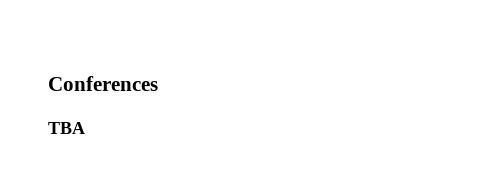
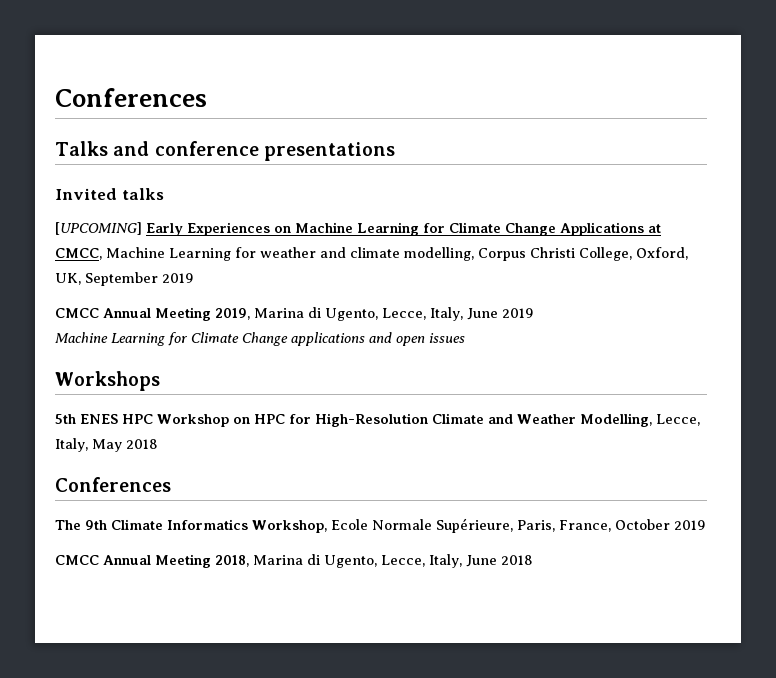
[48,76,158,91] [48,122,85,134] Conferences // TBA -> [55,88,207,107] [55,141,395,161] [55,188,164,200] [55,222,661,236] [55,247,688,261] [55,272,194,286] [55,307,534,321] [55,332,465,346] [55,371,160,391] [55,413,700,427] [55,438,158,452] [55,477,171,492] [55,518,706,533] [55,554,533,568] Conferences // Talks and conference presentations // Invited talks // [UPCOMING] Early Experiences on Machine Learning for Climate Change Applications at CMCC, Machine Learning for weather and climate modelling, Corpus Christi College, Oxford, UK, September 2019 // CMCC Annual Meeting 2019, Marina di Ugento, Lecce, Italy, June 2019 // Machine Learning for Climate Change applications and open issues // Workshops // 5th ENES HPC Workshop on HPC for High-Resolution Climate and Weather Modelling, Lecce, Italy, May 2018 // Conferences // The 9th Climate Informatics Workshop, Ecole Normale Supérieure, Paris, France, October 2019 // CMCC Annual Meeting 2018, Marina di Ugento, Lecce, Italy, June 2018

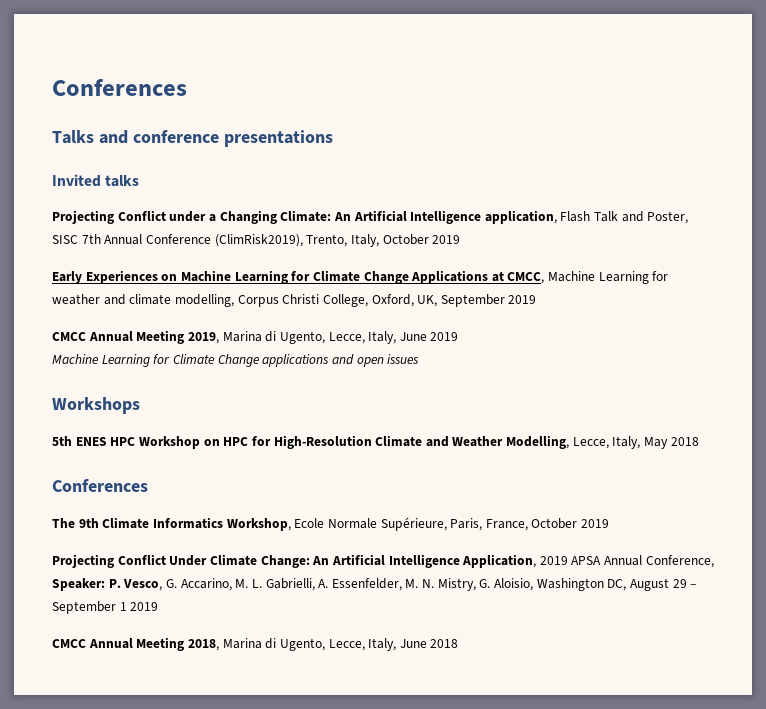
[55,222,142,235] [UPCOMING] -> [52,210,689,224] [52,234,461,247] Projecting Conflict under a Changing Climate: An Artificial Intelligence application, Flash Talk and Poster, SISC 7th Annual Conference (ClimRisk2019), Trento, Italy, October 2019 //
(706, 525) none -> [52,554,714,568] [52,578,697,591] [52,601,159,614] // Projecting Conflict Under Climate Change: An Artificial Intelligence Application, 2019 APSA Annual Conference, Speaker: P. Vesco, G. Accarino, M. L. Gabrielli, A. Essenfelder, M. N. Mistry, G. Aloisio, Washington DC, August 29 – September 1 2019

